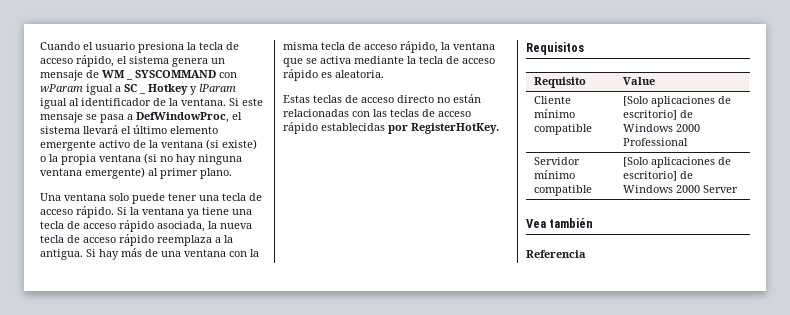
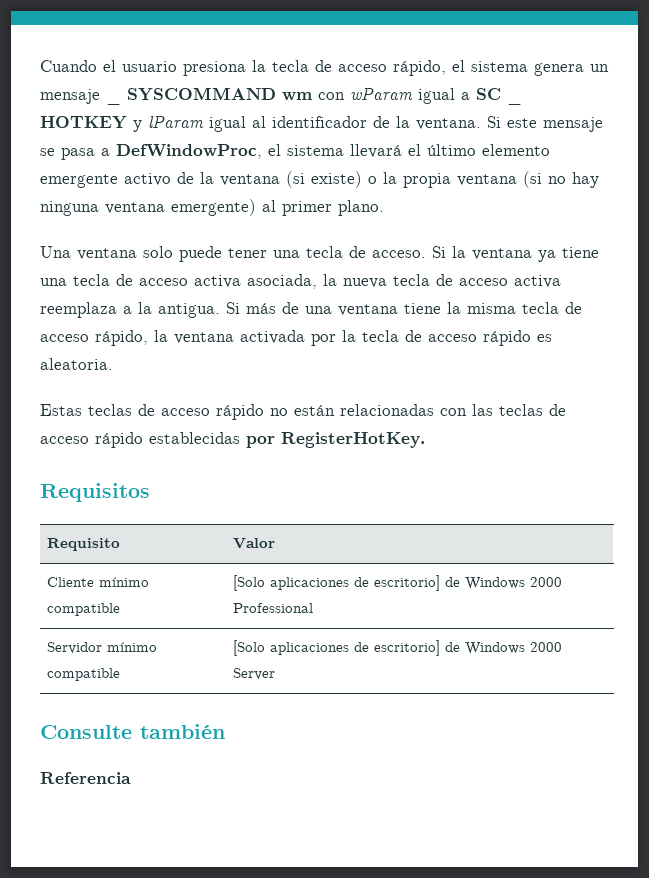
[86,70,125,78] de WM -> (100, 96) none
(216, 74) none -> [282,92,312,101] wm
[148,84,188,95] Hotkey -> [40,116,127,129] HOTKEY
[40,206,114,218] acceso rápido. -> [372,250,426,258] acceso.
[119,220,154,232] rápido -> [194,275,241,288] activa
[119,234,154,246] rápido -> [514,275,561,288] activa
[99,249,119,260] hay -> (240, 308) none
[229,251,247,257] con -> [404,303,441,314] tiene
[283,56,404,67] que se activa mediante -> [240,330,336,346] activada por
[397,95,434,103] directo -> [216,404,264,420] rápido
[622,77,655,85] Value -> [232,538,275,549] Valor
[526,219,546,228] Vea -> [40,725,132,739] Consulte

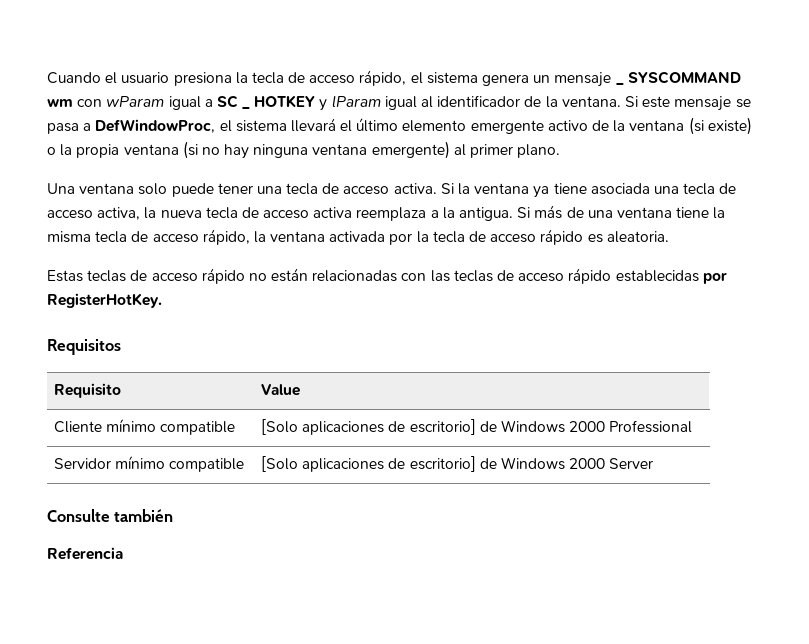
[372,250,426,258] acceso. -> [343,183,437,195] acceso activa.
[40,274,317,289] una tecla de acceso activa asociada, -> [590,183,737,195] [47,207,141,220] asociada una tecla de acceso activa,
[232,538,275,549] Valor -> [260,384,300,396] Value

